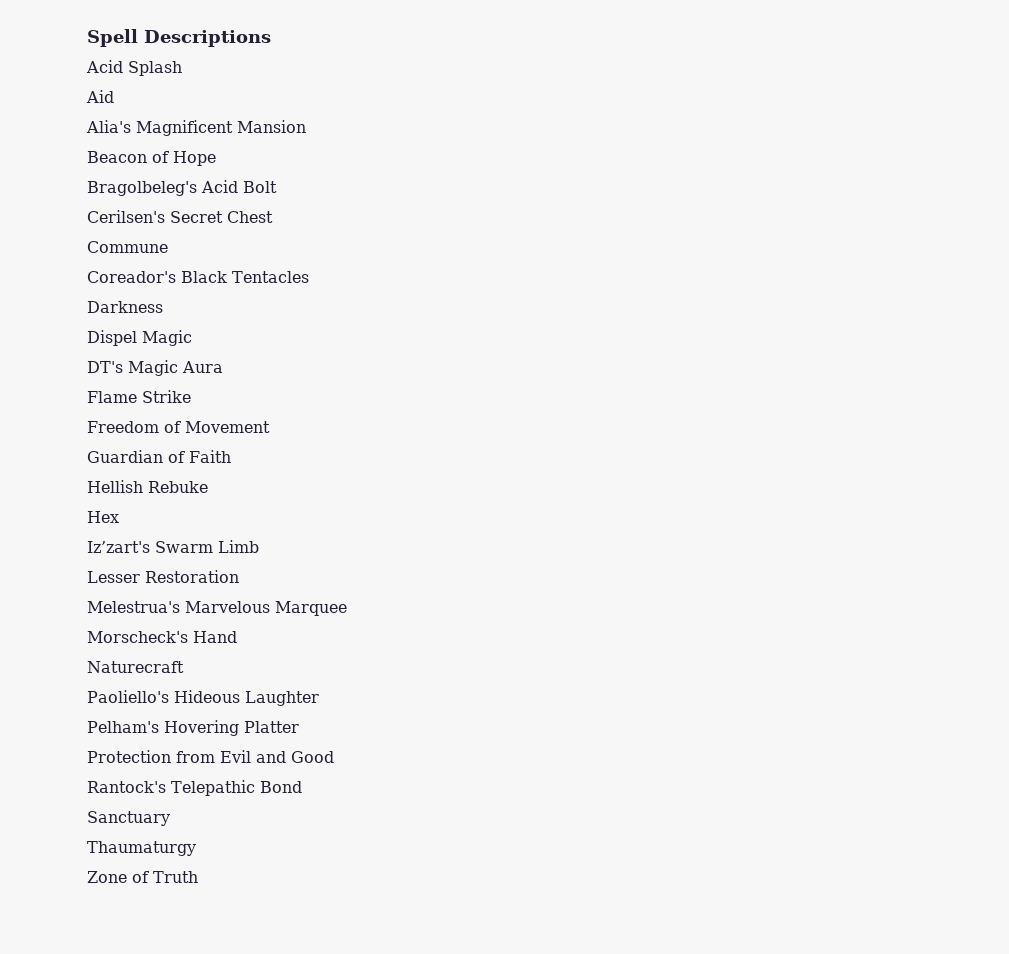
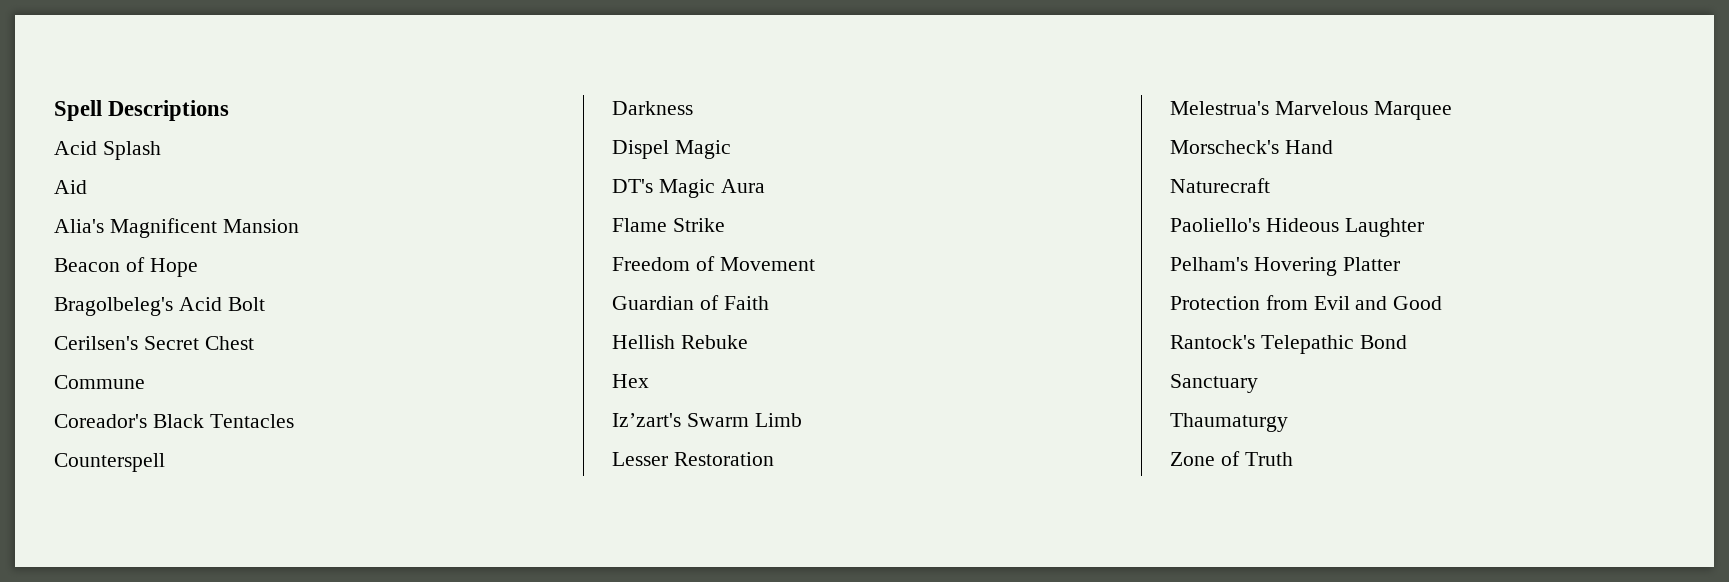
(309, 277) none -> [54,453,165,472] // Counterspell

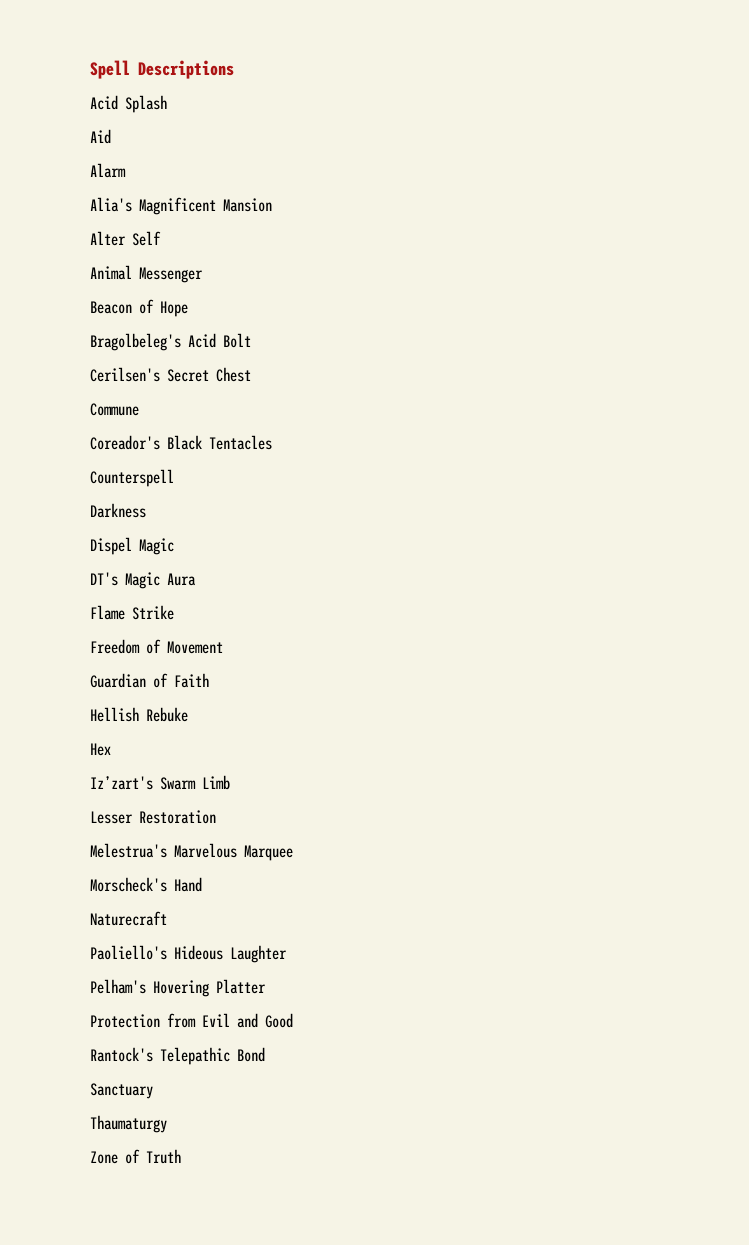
(87, 187) none -> [90,163,126,178] // Alarm
(299, 226) none -> [90,231,161,246] [90,265,203,283] // Alter Self // Animal Messenger

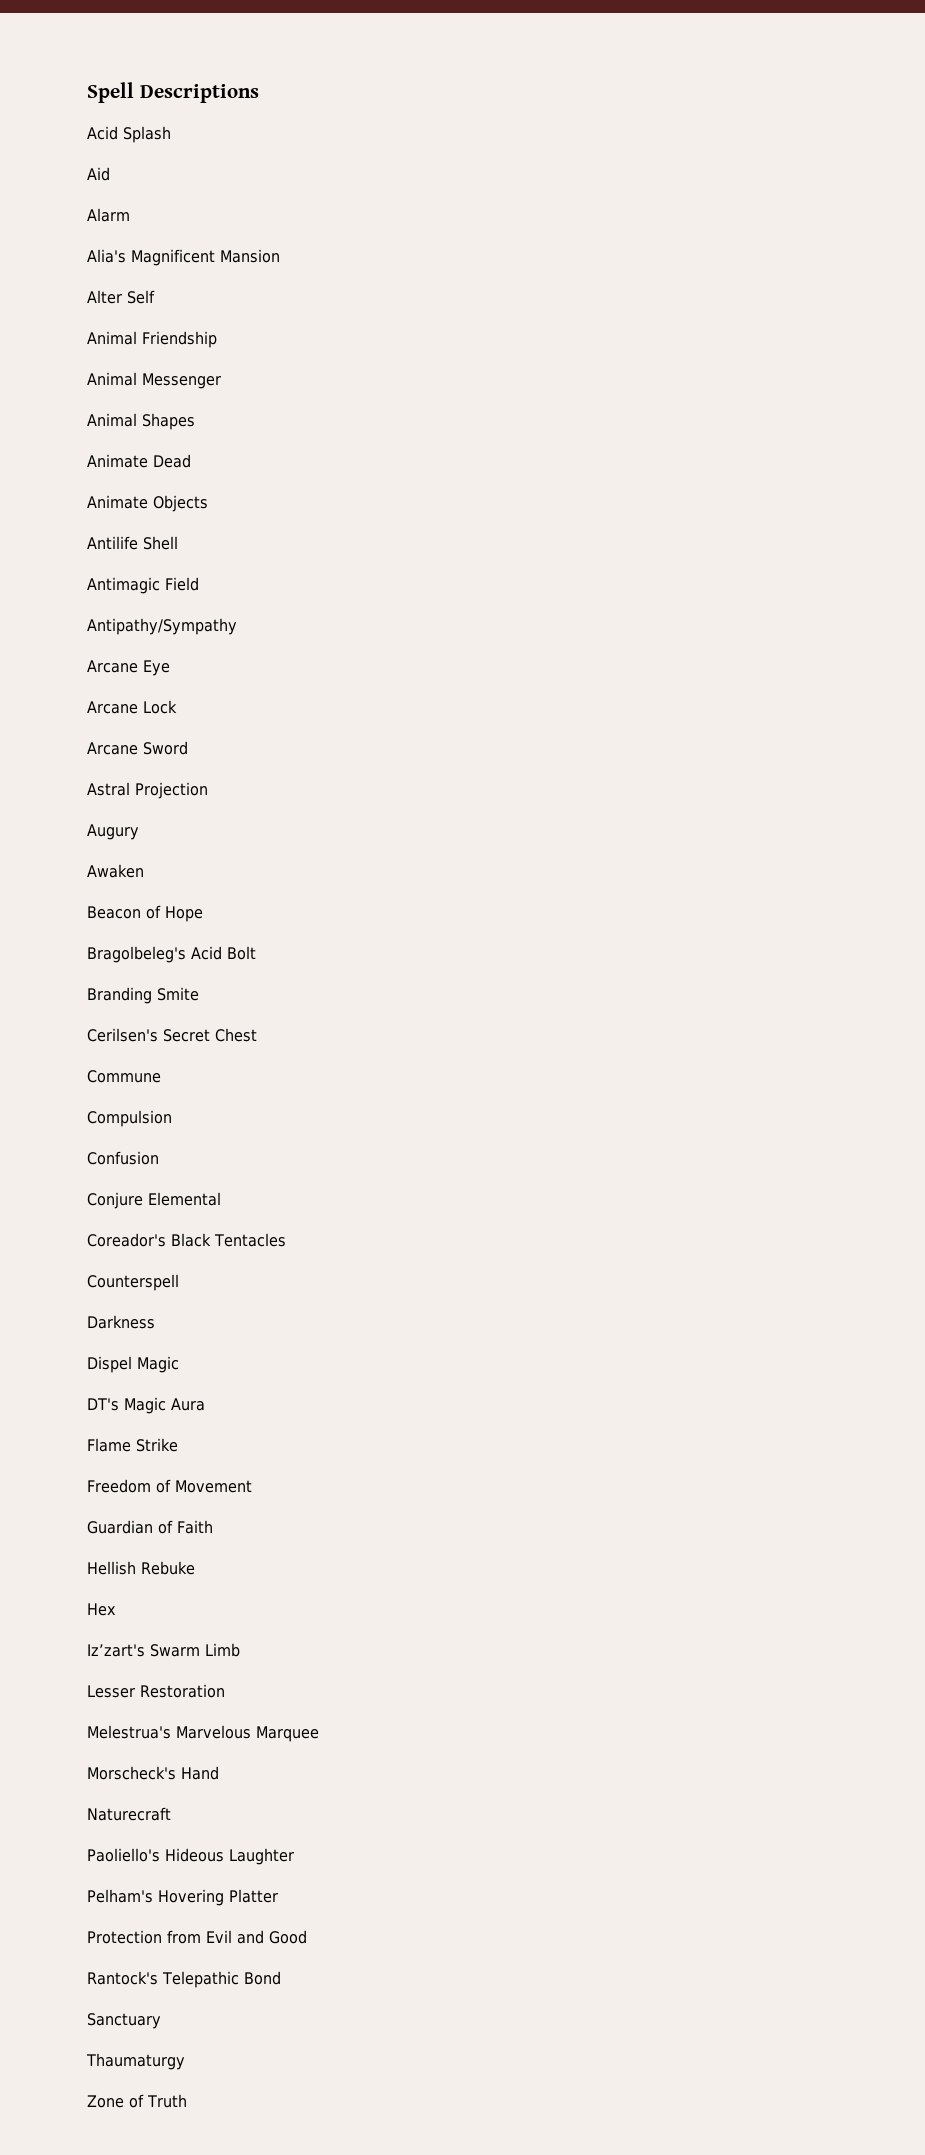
(161, 238) none -> [87,331,217,348] // Animal Friendship
(203, 275) none -> [87,413,195,430] [87,454,191,468] [87,495,208,512] [87,536,178,550] [87,577,199,594] [87,618,237,635] [87,660,170,676] [87,700,177,714] [87,741,188,755] [87,782,208,799] [87,824,139,840] [87,864,144,878] // Animal Shapes // Animate Dead // Animate Objects // Antilife Shell // Antimagic Field // Antipathy/Sympathy // Arcane Eye // Arcane Lock // Arcane Sword // Astral Projection // Augury // Awaken
(251, 340) none -> [87,987,199,1004] // Branding Smite
(139, 409) none -> [87,1110,172,1127] [87,1151,159,1165] [87,1192,221,1209] // Compulsion // Confusion // Conjure Elemental

